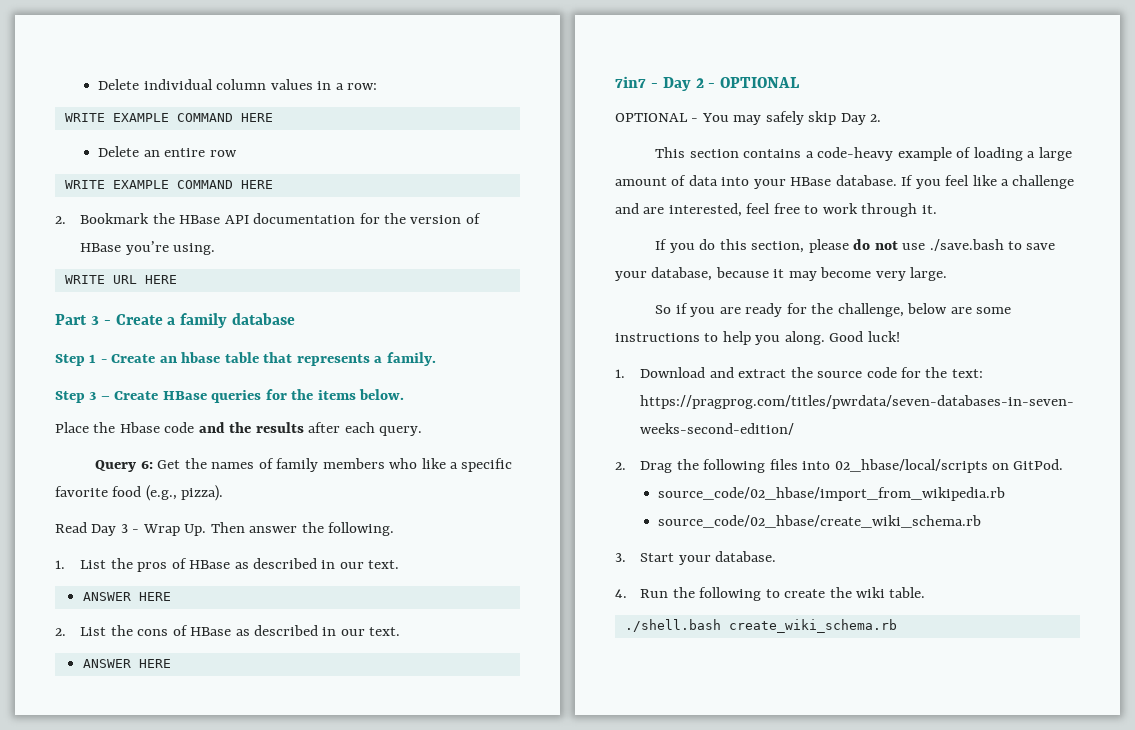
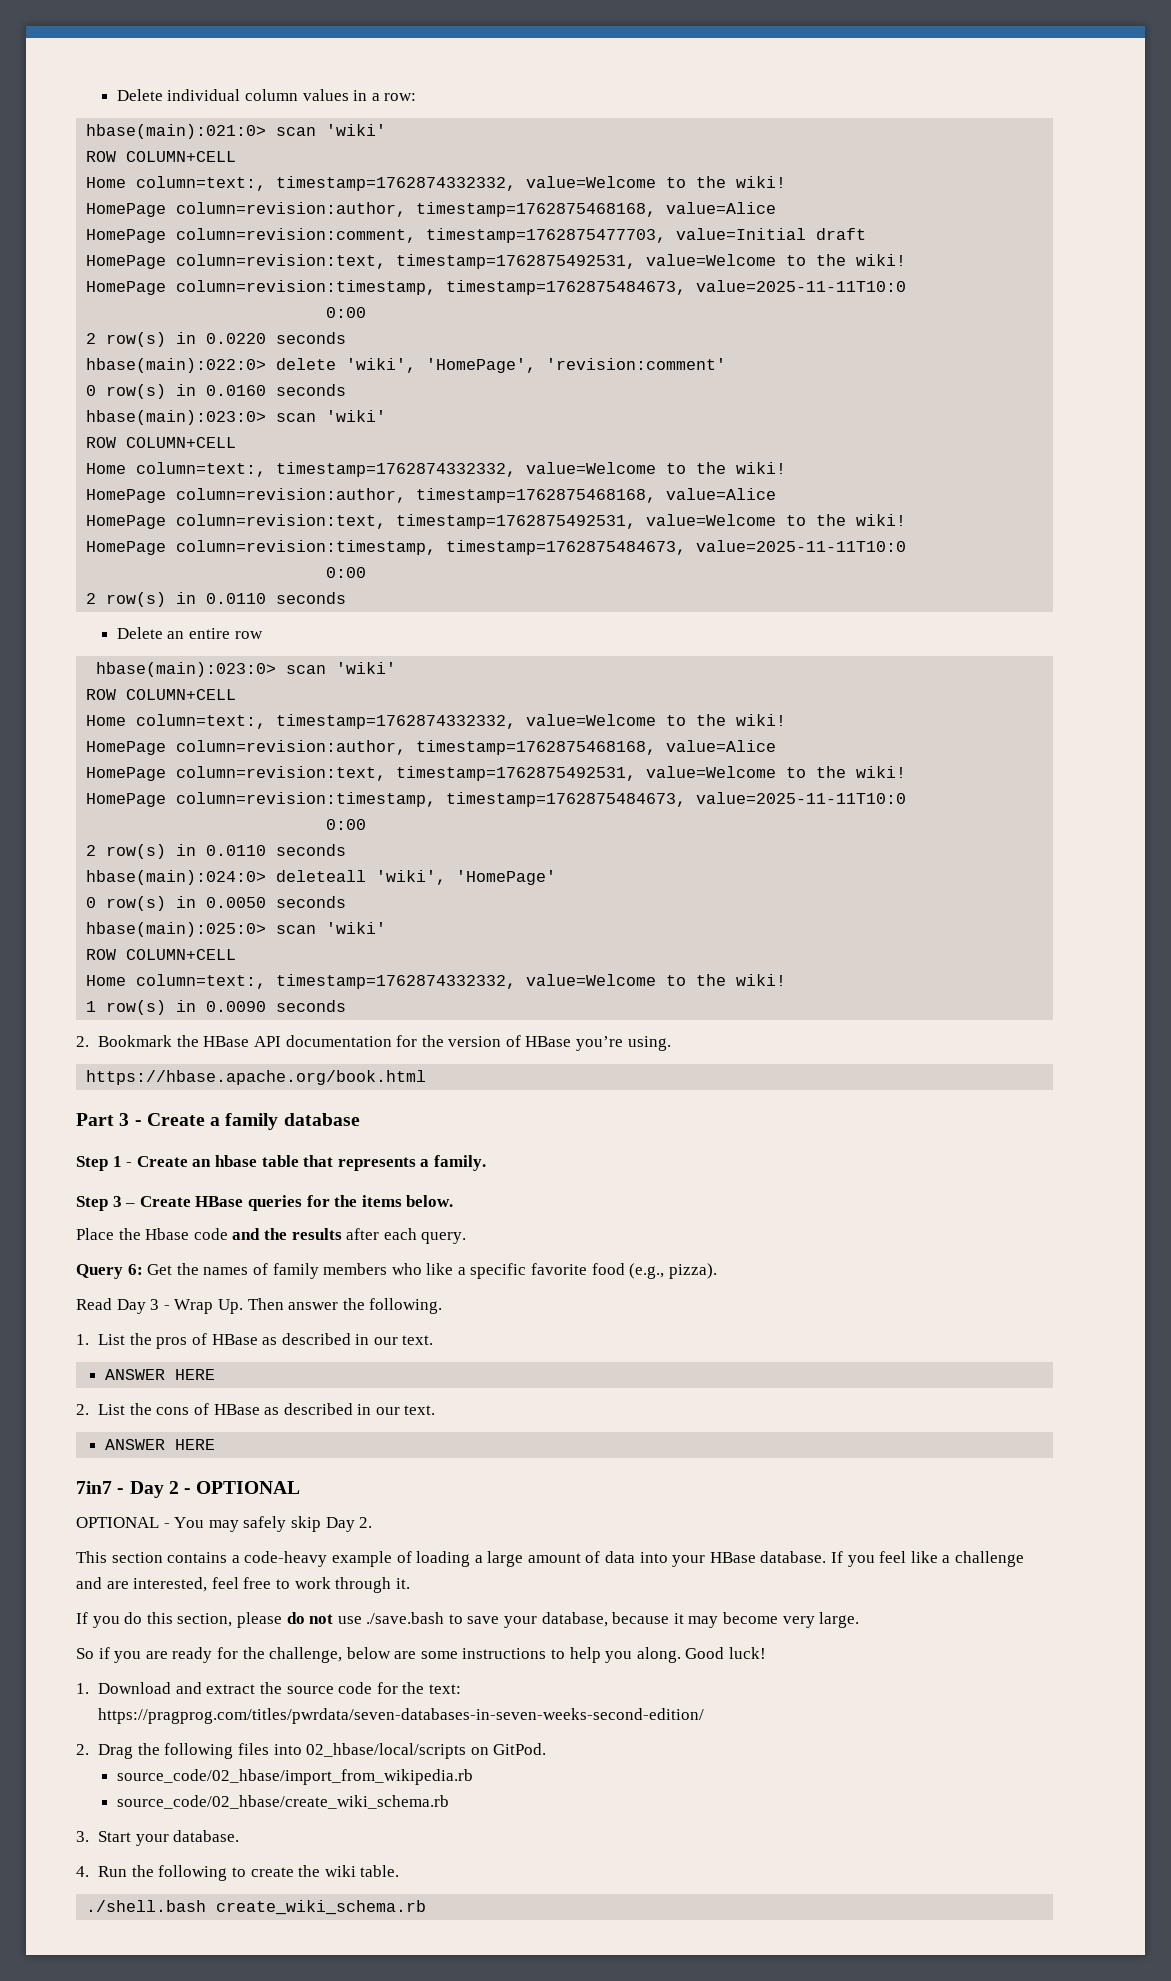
[64,113,273,122] [98,146,237,157] [64,180,273,189] WRITE EXAMPLE COMMAND HERE // Delete an entire row // WRITE EXAMPLE COMMAND HERE -> [86,124,387,139] [86,151,237,162] [86,176,787,191] [86,202,777,217] [86,228,867,243] [86,254,907,269] [86,280,907,295] [326,307,367,318] [86,332,347,347] [86,358,727,373] [86,384,347,399] [86,410,387,425] [86,437,237,448] [86,462,787,477] [86,488,777,503] [86,514,907,529] [86,540,907,555] [326,567,367,578] [86,592,347,607] [116,627,263,639] [96,662,397,677] [86,689,237,700] [86,714,787,729] [86,740,777,755] [86,766,907,781] [86,792,907,807] [326,819,367,830] [86,844,347,859] [86,870,557,885] [86,896,347,911] [86,922,387,937] [86,949,237,960] [86,974,787,989] [86,1000,347,1015] hbase(main):021:0> scan 'wiki' // ROW COLUMN+CELL // Home column=text:, timestamp=1762874332332, value=Welcome to the wiki! // HomePage column=revision:author, timestamp=1762875468168, value=Alice // HomePage column=revision:comment, timestamp=1762875477703, value=Initial draft // HomePage column=revision:text, timestamp=1762875492531, value=Welcome to the wiki! // HomePage column=revision:timestamp, timestamp=1762875484673, value=2025-11-11T10:0 // 0:00 // 2 row(s) in 0.0220 seconds // hbase(main):022:0> delete 'wiki', 'HomePage', 'revision:comment' // 0 row(s) in 0.0160 seconds // hbase(main):023:0> scan 'wiki' // ROW COLUMN+CELL // Home column=text:, timestamp=1762874332332, value=Welcome to the wiki! // HomePage column=revision:author, timestamp=1762875468168, value=Alice // HomePage column=revision:text, timestamp=1762875492531, value=Welcome to the wiki! // HomePage column=revision:timestamp, timestamp=1762875484673, value=2025-11-11T10:0 // 0:00 // 2 row(s) in 0.0110 seconds // Delete an entire row // hbase(main):023:0> scan 'wiki' // ROW COLUMN+CELL // Home column=text:, timestamp=1762874332332, value=Welcome to the wiki! // HomePage column=revision:author, timestamp=1762875468168, value=Alice // HomePage column=revision:text, timestamp=1762875492531, value=Welcome to the wiki! // HomePage column=revision:timestamp, timestamp=1762875484673, value=2025-11-11T10:0 // 0:00 // 2 row(s) in 0.0110 seconds // hbase(main):024:0> deleteall 'wiki', 'HomePage' // 0 row(s) in 0.0050 seconds // hbase(main):025:0> scan 'wiki' // ROW COLUMN+CELL // Home column=text:, timestamp=1762874332332, value=Welcome to the wiki! // 1 row(s) in 0.0090 seconds
[64,275,177,284] WRITE URL HERE -> [86,1070,427,1085] https://hbase.apache.org/book.html

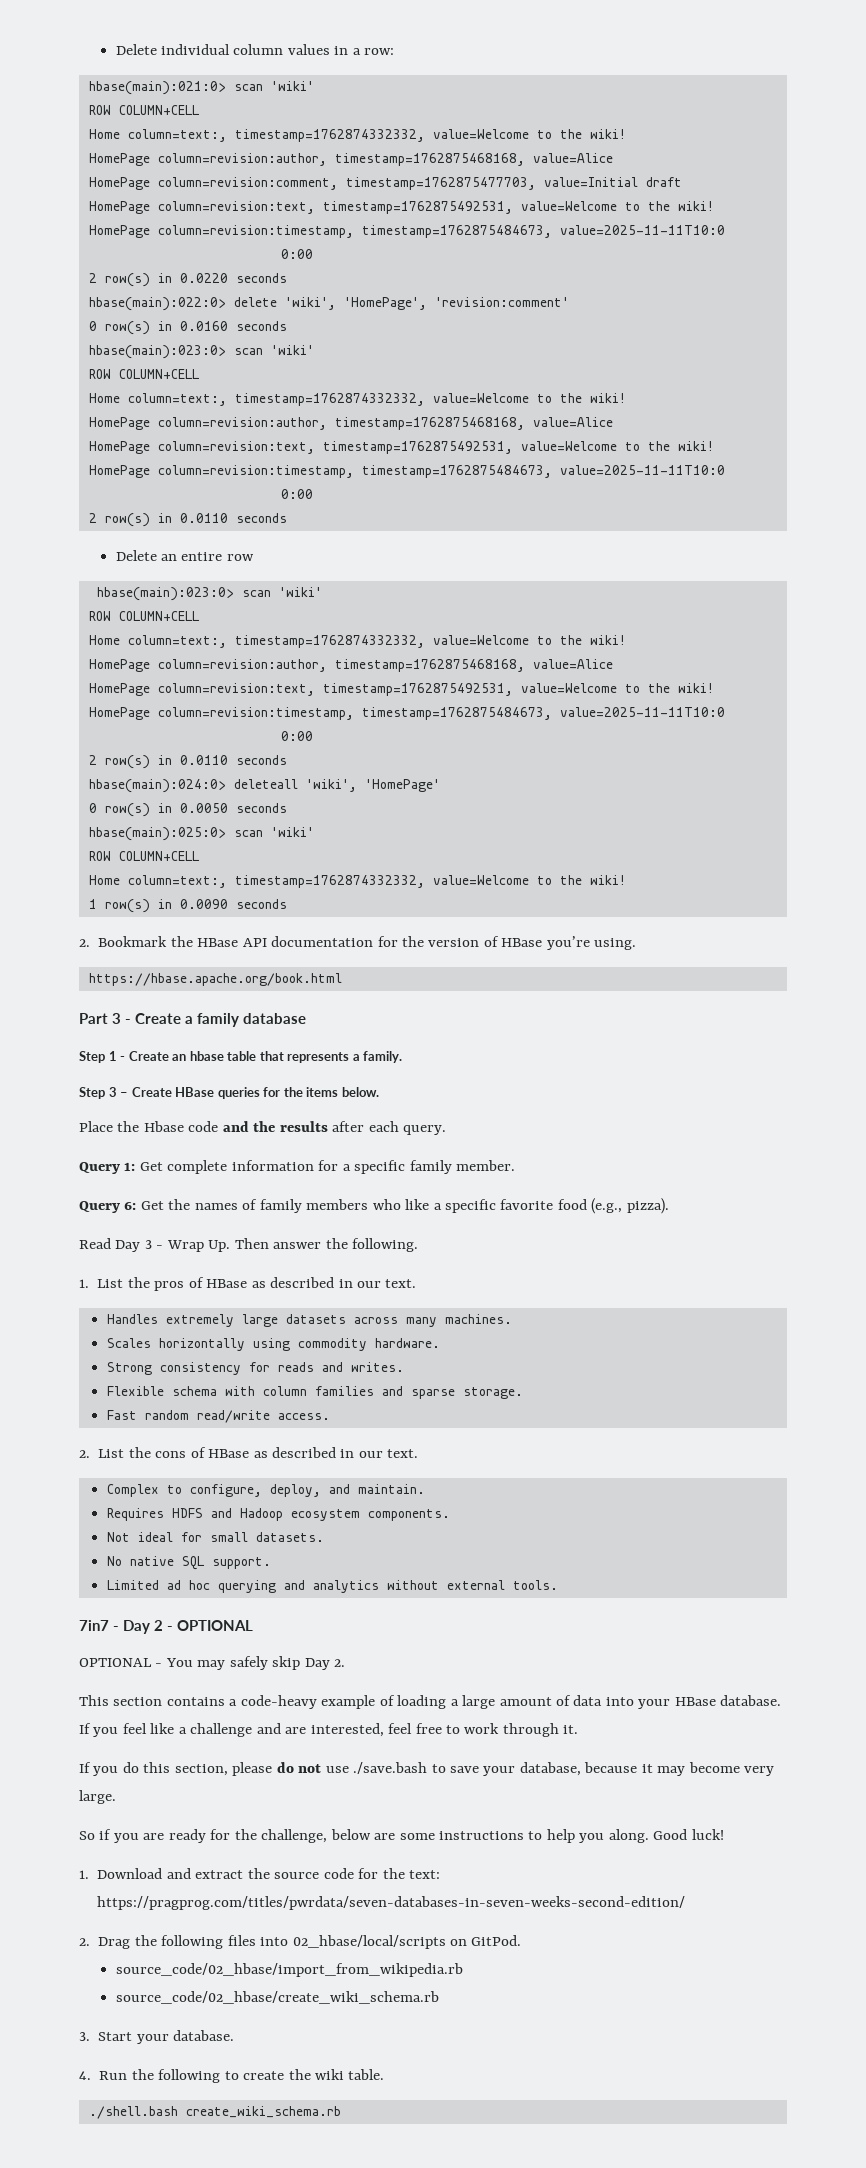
(467, 1238) none -> [79,1160,516,1174] // Query 1: Get complete information for a specific family member.
[104,1369,215,1380] ANSWER HERE -> [107,1314,513,1327] [107,1338,441,1351] [107,1362,405,1375] [107,1386,524,1399] [107,1410,331,1423] Handles extremely large datasets across many machines. // Scales horizontally using commodity hardware. // Strong consistency for reads and writes. // Flexible schema with column families and sparse storage. // Fast random read/write access.
[104,1439,215,1450] ANSWER HERE -> [107,1484,426,1497] [107,1508,451,1521] [107,1532,325,1542] [107,1556,272,1570] [107,1580,559,1593] Complex to configure, deploy, and maintain. // Requires HDFS and Hadoop ecosystem components. // Not ideal for small datasets. // No native SQL support. // Limited ad hoc querying and analytics without external tools.

